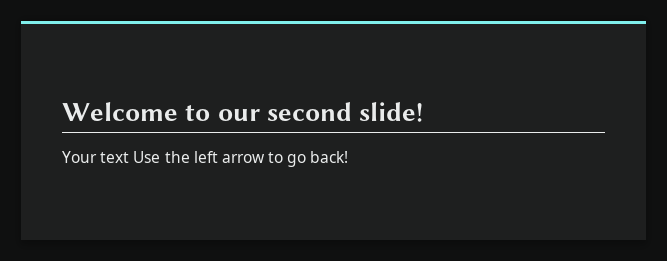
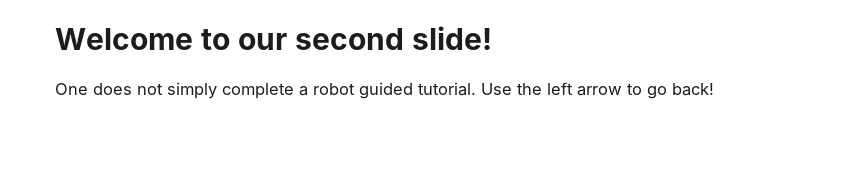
[62,151,130,163] Your text -> [55,82,476,99] One does not simply complete a robot guided tutorial.

